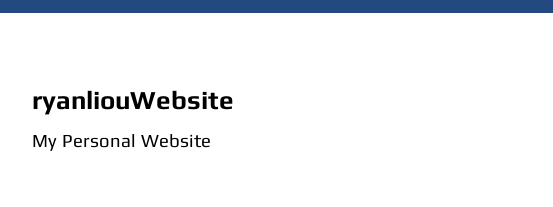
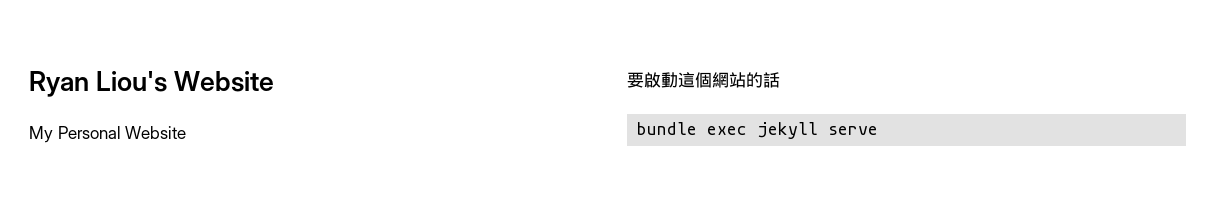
[32,90,234,115] ryanliouWebsite -> [29,71,275,97] Ryan Liou's Website
(211, 141) none -> [627,71,780,88] [637,122,879,139] // 要啟動這個網站的話 // bundle exec jekyll serve

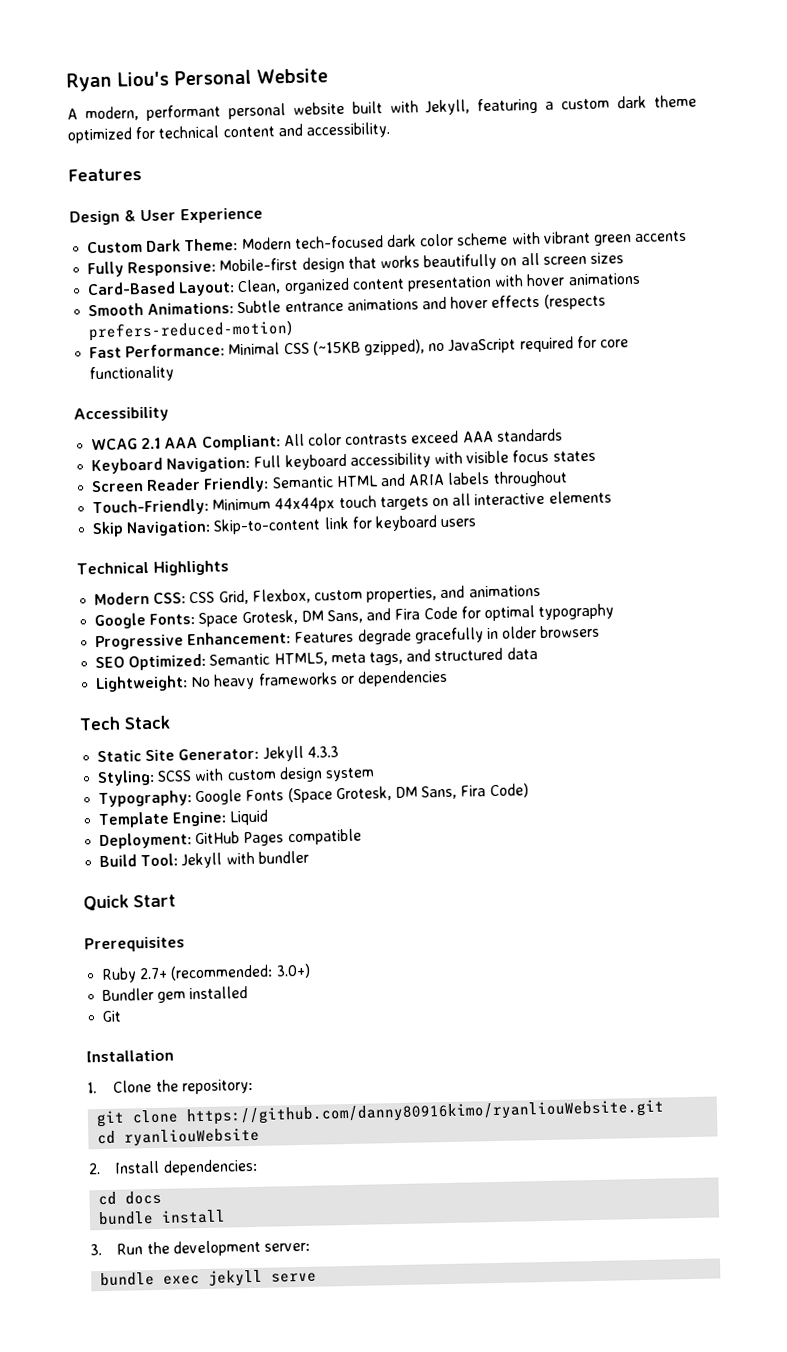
[174,71,275,92] [29,126,53,143] Website // My -> (169, 79) none
[627,71,780,88] 要啟動這個網站的話 -> [67,94,697,122] [67,121,390,144] [68,168,142,182] [69,207,263,226] [87,230,688,254] [87,252,624,278] [87,272,641,297] [88,293,606,317] [88,319,294,342] [89,335,629,359] [89,365,175,383] [73,406,169,423] [91,428,563,451] [91,449,596,475] [91,470,568,493] [92,490,612,517] [92,515,477,538] [76,560,229,576] [94,584,541,606] [94,603,615,630] [95,624,601,651] [95,647,538,671] [95,669,448,693] [79,715,171,731] [97,745,339,763] [97,766,375,787] [98,783,529,808] [98,809,270,829] [99,828,362,850] [99,850,309,869] [83,894,176,912] [84,936,185,953] [101,963,311,984] [102,986,249,1003] [102,1010,123,1023] [86,1049,174,1063] [87,1078,253,1095] [96,1099,666,1128] [97,1127,261,1147] [88,1158,258,1176] [98,1190,163,1206] [98,1209,227,1226] [90,1239,310,1257] A modern, performant personal website built with Jekyll, featuring a custom dark theme optimized for technical content and accessibility. // Features // Design & User Experience // Custom Dark Theme: Modern tech-focused dark color scheme with vibrant green accents // Fully Responsive: Mobile-first design that works beautifully on all screen sizes // Card-Based Layout: Clean, organized content presentation with hover animations // Smooth Animations: Subtle entrance animations and hover effects (respects prefers-reduced-motion) // Fast Performance: Minimal CSS (~15KB gzipped), no JavaScript required for core functionality // Accessibility // WCAG 2.1 AAA Compliant: All color contrasts exceed AAA standards // Keyboard Navigation: Full keyboard accessibility with visible focus states // Screen Reader Friendly: Semantic HTML and ARIA labels throughout // Touch-Friendly: Minimum 44x44px touch targets on all interactive elements // Skip Navigation: Skip-to-content link for keyboard users // Technical Highlights // Modern CSS: CSS Grid, Flexbox, custom properties, and animations // Google Fonts: Space Grotesk, DM Sans, and Fira Code for optimal typography // Progressive Enhancement: Features degrade gracefully in older browsers // SEO Optimized: Semantic HTML5, meta tags, and structured data // Lightweight: No heavy frameworks or dependencies // Tech Stack // Static Site Generator: Jekyll 4.3.3 // Styling: SCSS with custom design system // Typography: Google Fonts (Space Grotesk, DM Sans, Fira Code) // Template Engine: Liquid // Deployment: GitHub Pages compatible // Build Tool: Jekyll with bundler // Quick Start // Prerequisites // Ruby 2.7+ (recommended: 3.0+) // Bundler gem installed // Git // Installation // 1. Clone the repository: // git clone https://github.com/danny80916kimo/ryanliouWebsite.git // cd ryanliouWebsite // 2. Install dependencies: // cd docs // bundle install // 3. Run the development server:

